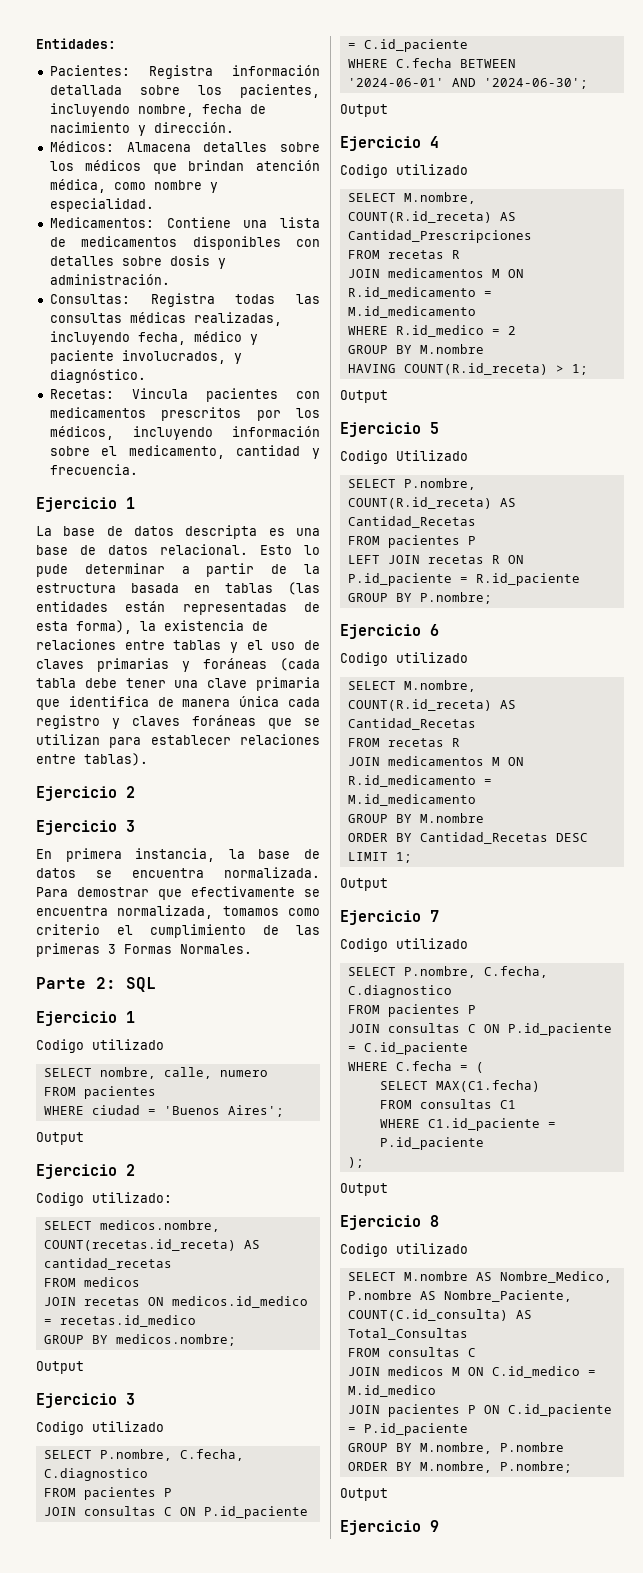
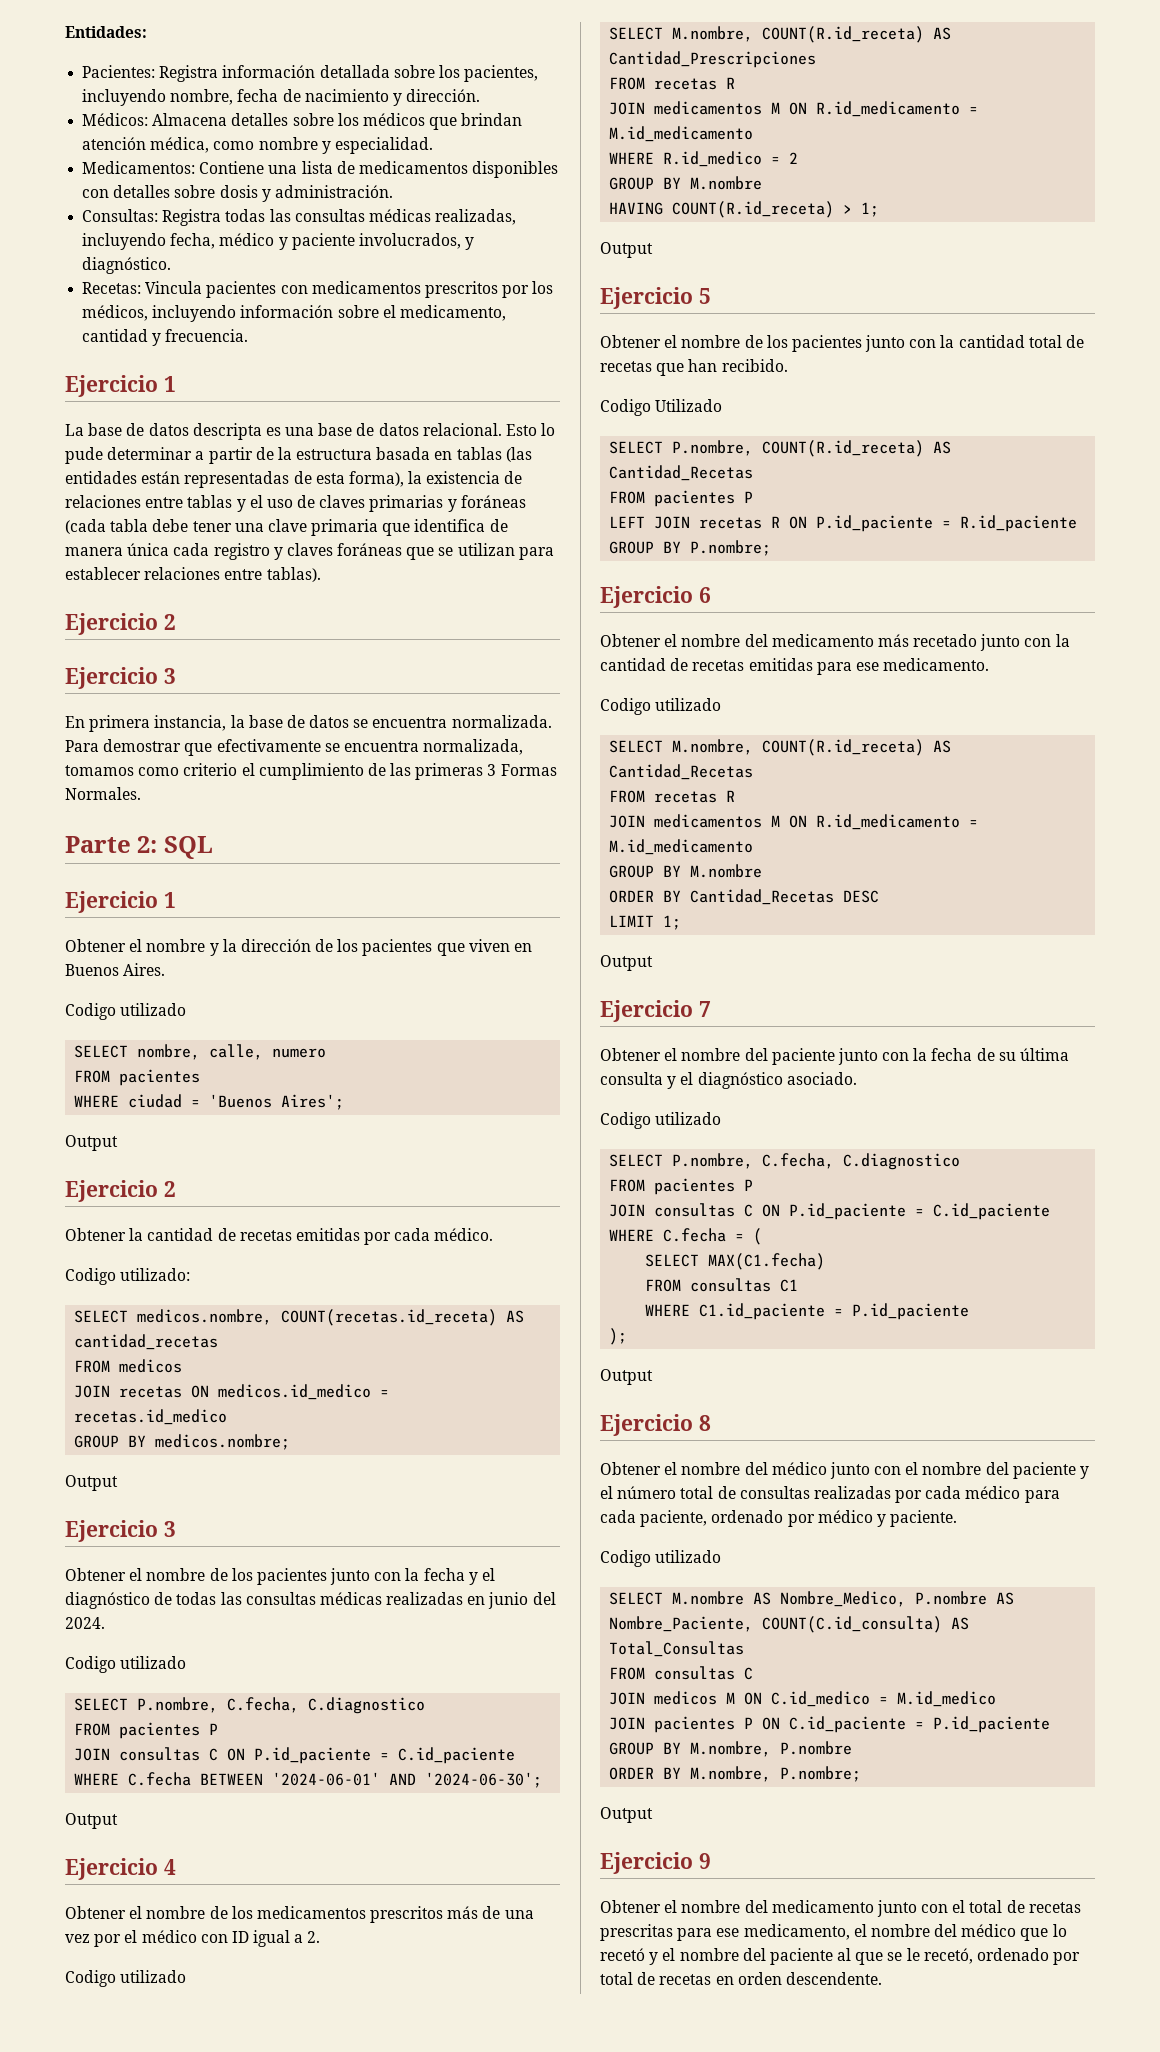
(135, 1017) none -> [65,939,533,956] [65,963,166,976] // Obtener el nombre y la dirección de los pacientes que viven en Buenos Aires.
(135, 1170) none -> [65,1228,494,1245] // Obtener la cantidad de recetas emitidas por cada médico.
(135, 1399) none -> [65,1568,496,1585] [65,1592,556,1609] [65,1617,105,1629] // Obtener el nombre de los pacientes junto con la fecha y el diagnóstico de todas las consultas médicas realizadas en junio del 2024.
(439, 142) none -> [65,1906,534,1923] [65,1930,321,1947] // Obtener el nombre de los medicamentos prescritos más de una vez por el médico con ID igual a 2.
(439, 428) none -> [600,335,1085,352] [600,359,788,376] // Obtener el nombre de los pacientes junto con la cantidad total de recetas que han recibido.
(439, 630) none -> [600,634,1070,651] [600,658,990,675] // Obtener el nombre del medicamento más recetado junto con la cantidad de recetas emitidas para ese medicamento.
(439, 916) none -> [600,1048,1070,1065] [600,1072,857,1089] // Obtener el nombre del paciente junto con la fecha de su última consulta y el diagnóstico asociado.
(439, 1221) none -> [600,1462,1090,1479] [600,1486,1060,1503] [600,1510,958,1527] // Obtener el nombre del médico junto con el nombre del paciente y el número total de consultas realizadas por cada médico para cada paciente, ordenado por médico y paciente.
(439, 1526) none -> [600,1900,1081,1917] [600,1924,1067,1941] [600,1948,1081,1965] [600,1972,882,1985] // Obtener el nombre del medicamento junto con el total de recetas prescritas para ese medicamento, el nombre del médico que lo recetó y el nombre del paciente al que se le recetó, ordenado por total de recetas en orden descendente.

